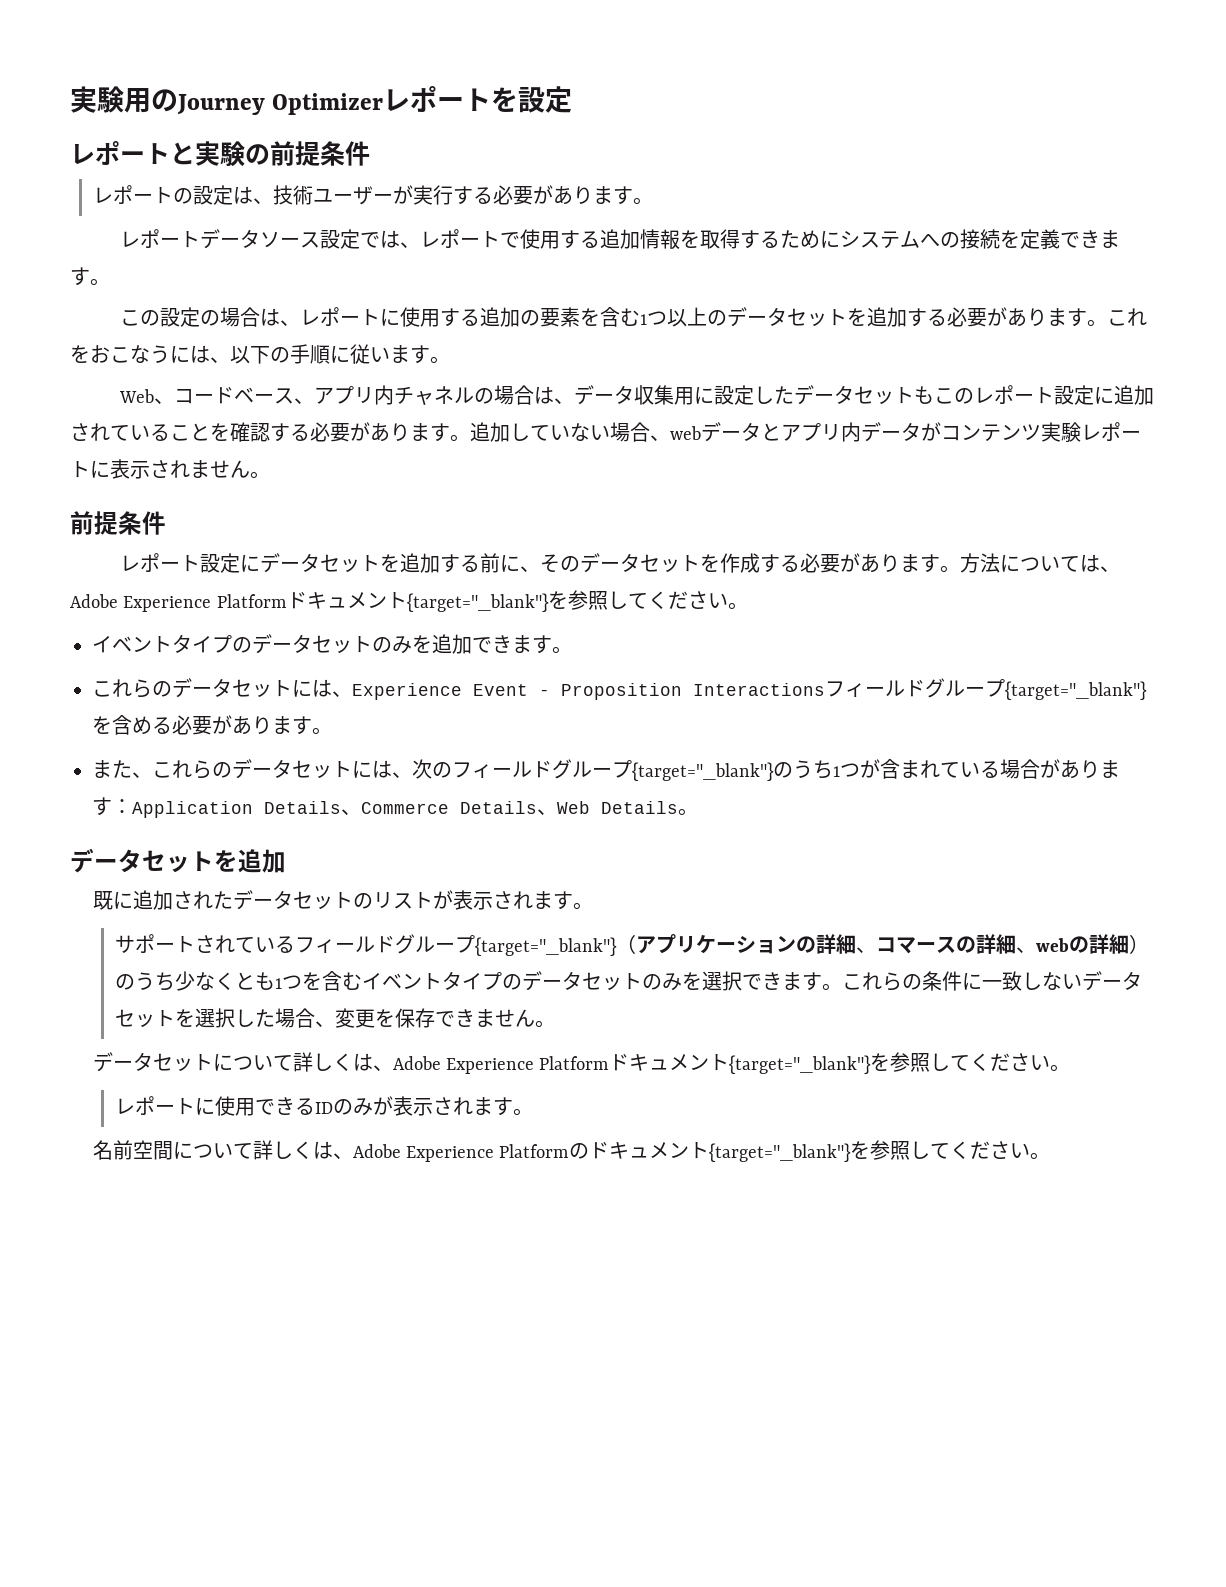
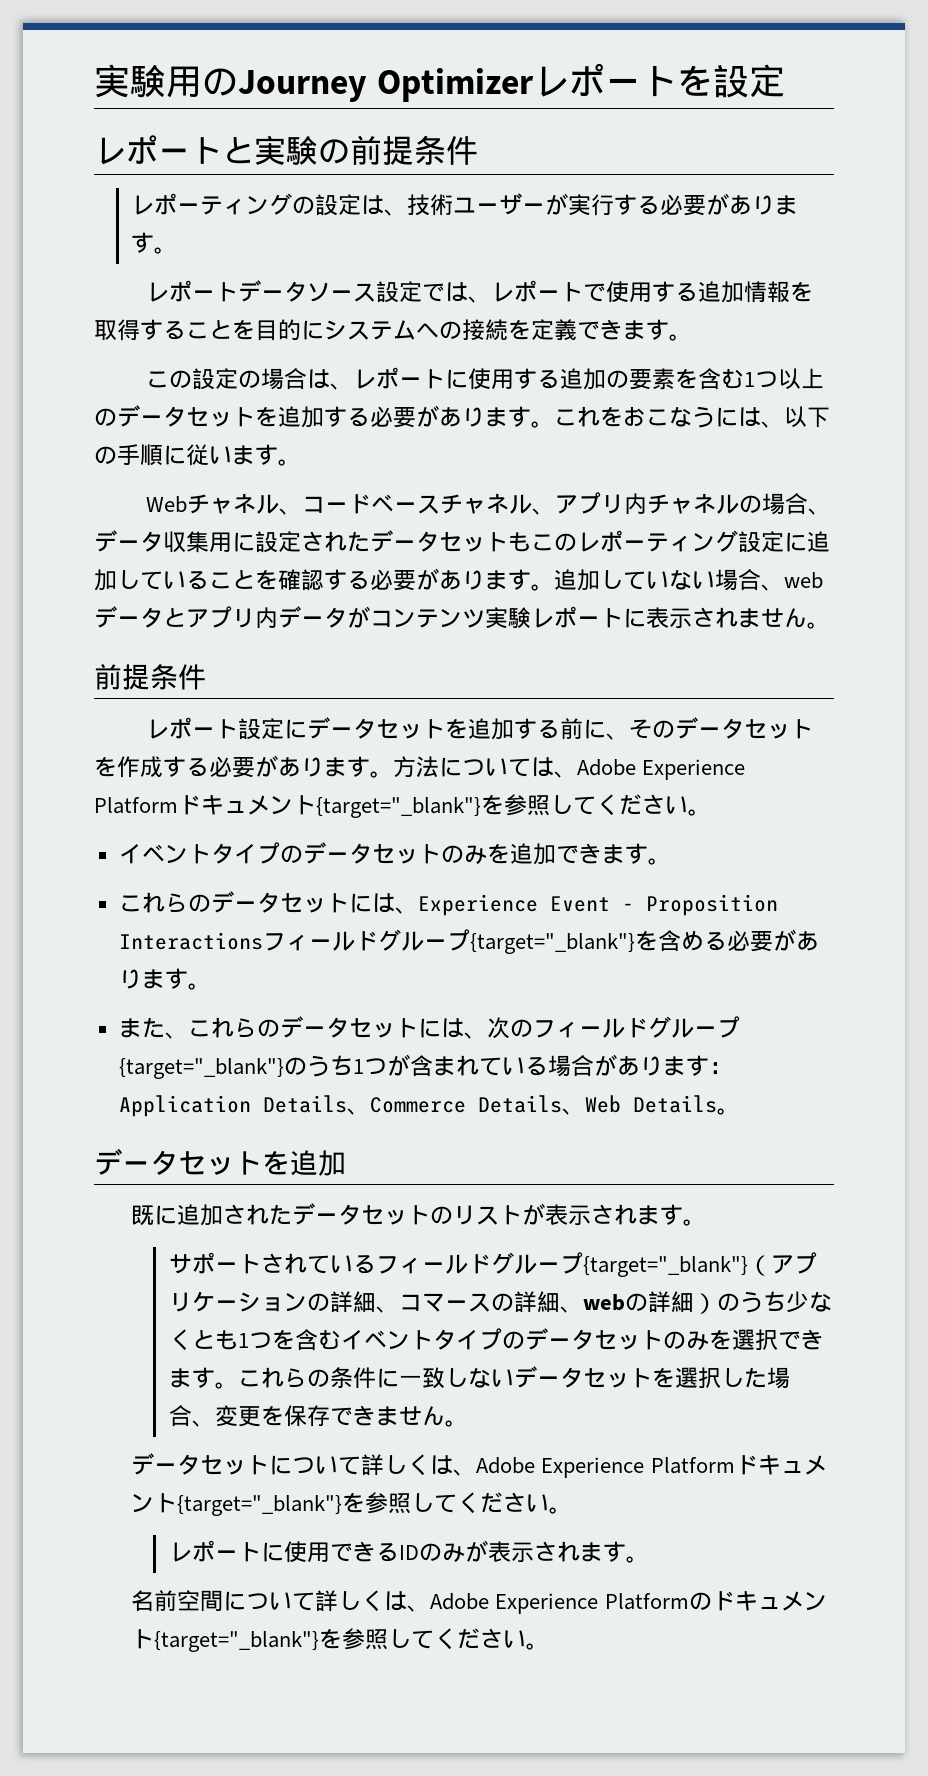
[152,187,173,204] ト -> [200,193,293,215] ティング
[779,230,820,249] ため -> [186,319,301,341] ことを目的
(154, 396) none -> [186,493,279,514] チャネル
(294, 396) none -> [439,493,532,514] チャネル
[533,386,554,404] は -> (808, 504) none
[753,386,774,404] し -> [301,531,347,552] され
[1033,387,1054,404] ト -> [646,530,738,552] ティング
[70,423,110,441] され -> [117,570,140,589] し

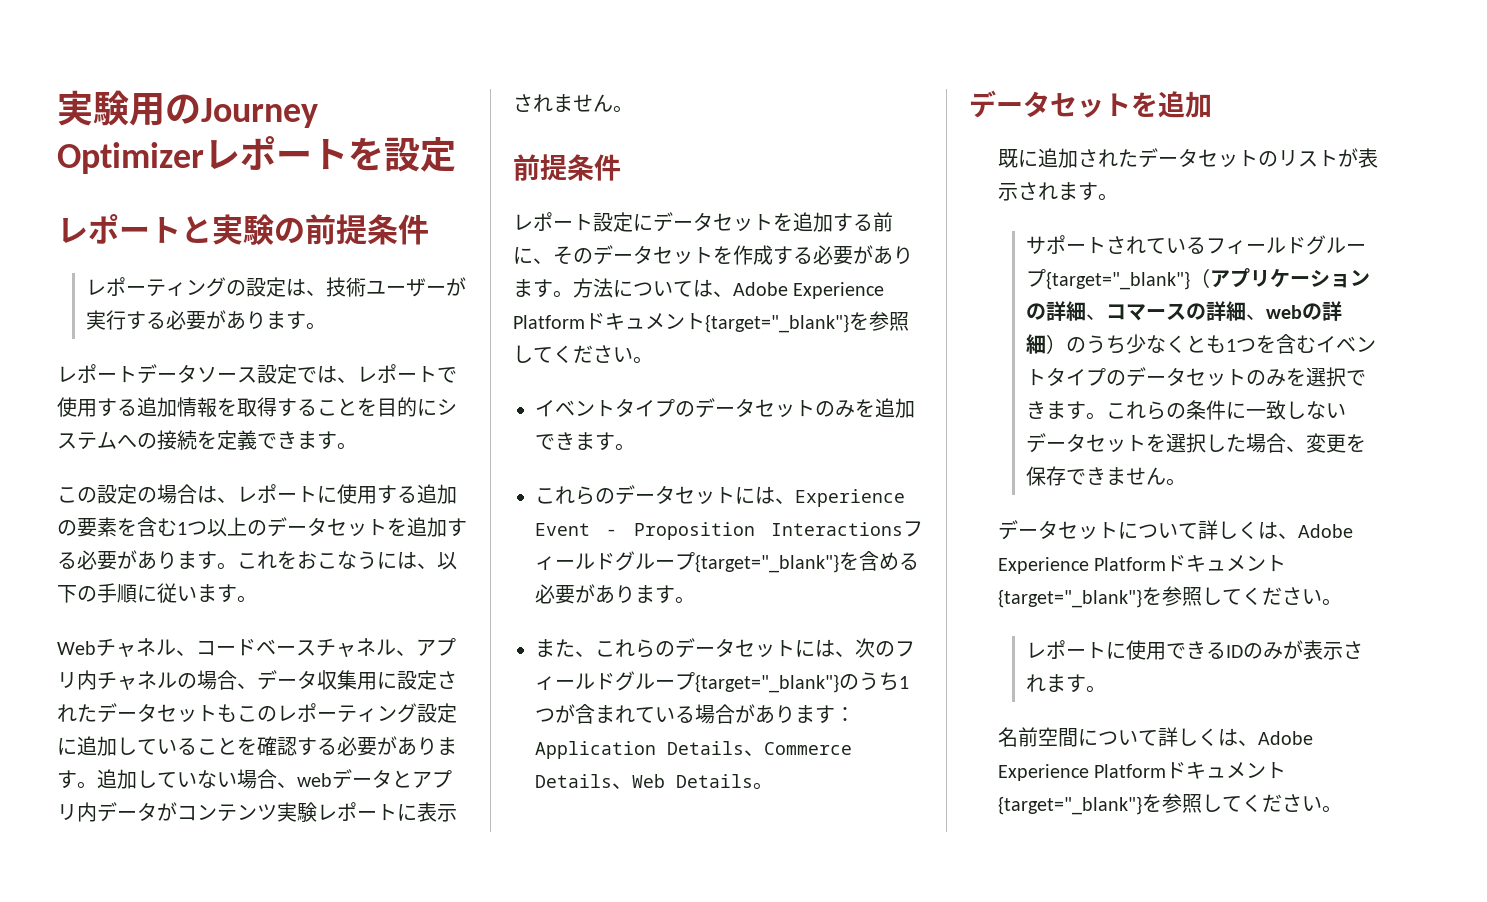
[688,1592,712,1610] の -> (1166, 771) none

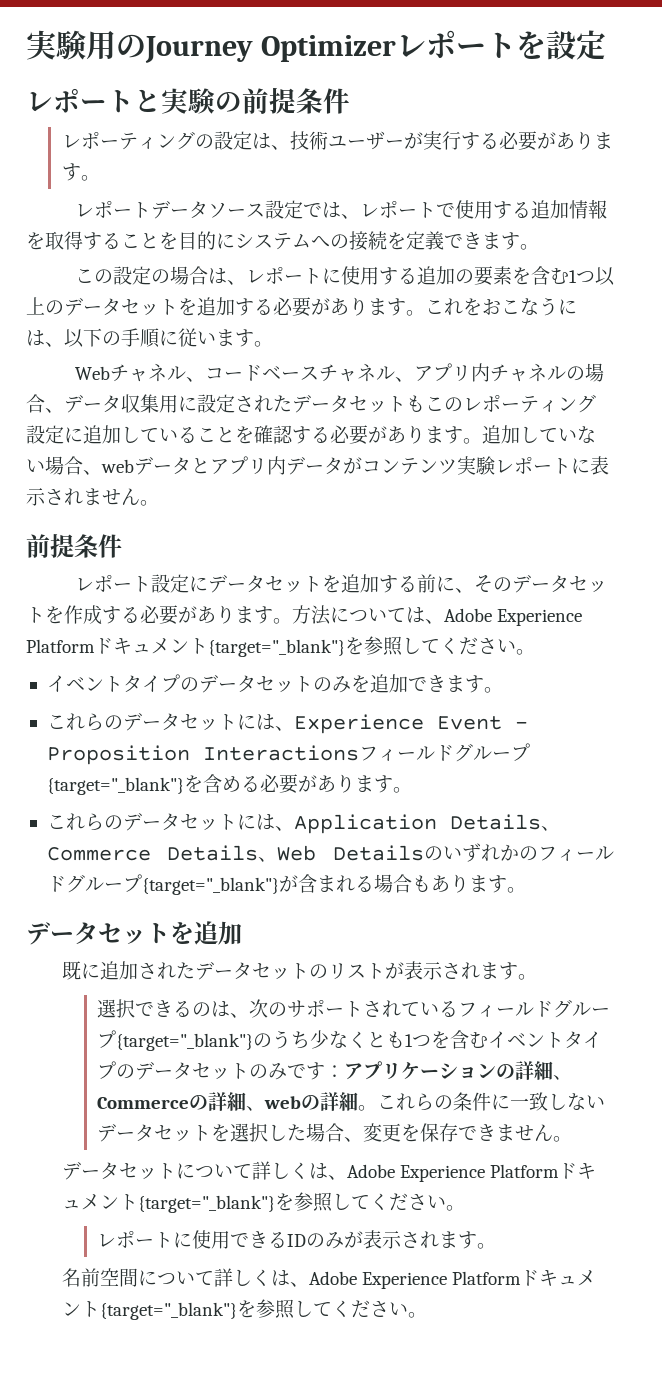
[535,638,875,658] また、これらのデータセットには、次 -> [46,813,560,834] [46,843,519,862] これらのデータセットには、Application Details、Commerce Details、Web Detailsのいずれか
[839,672,909,691] [535,704,855,724] [535,741,852,759] [535,774,753,789] のうち1つが含まれている場合があります：Application Details、Commerce Details、Web Details -> [278,874,507,893] が含まれる場合もあります
(1118, 197) none -> [97,999,288,1018] 選択できるのは、次の
[1190,268,1371,288] [1026,301,1343,321] [1026,334,1067,354] （アプリケーションの詳細、コマースの詳細、webの詳細） -> (254, 1042) none
[1286,367,1367,387] [1026,401,1087,420] を選択できます -> [287,1061,573,1080] [97,1092,359,1111] です：アプリケーションの詳細、Commerceの詳細、webの詳細

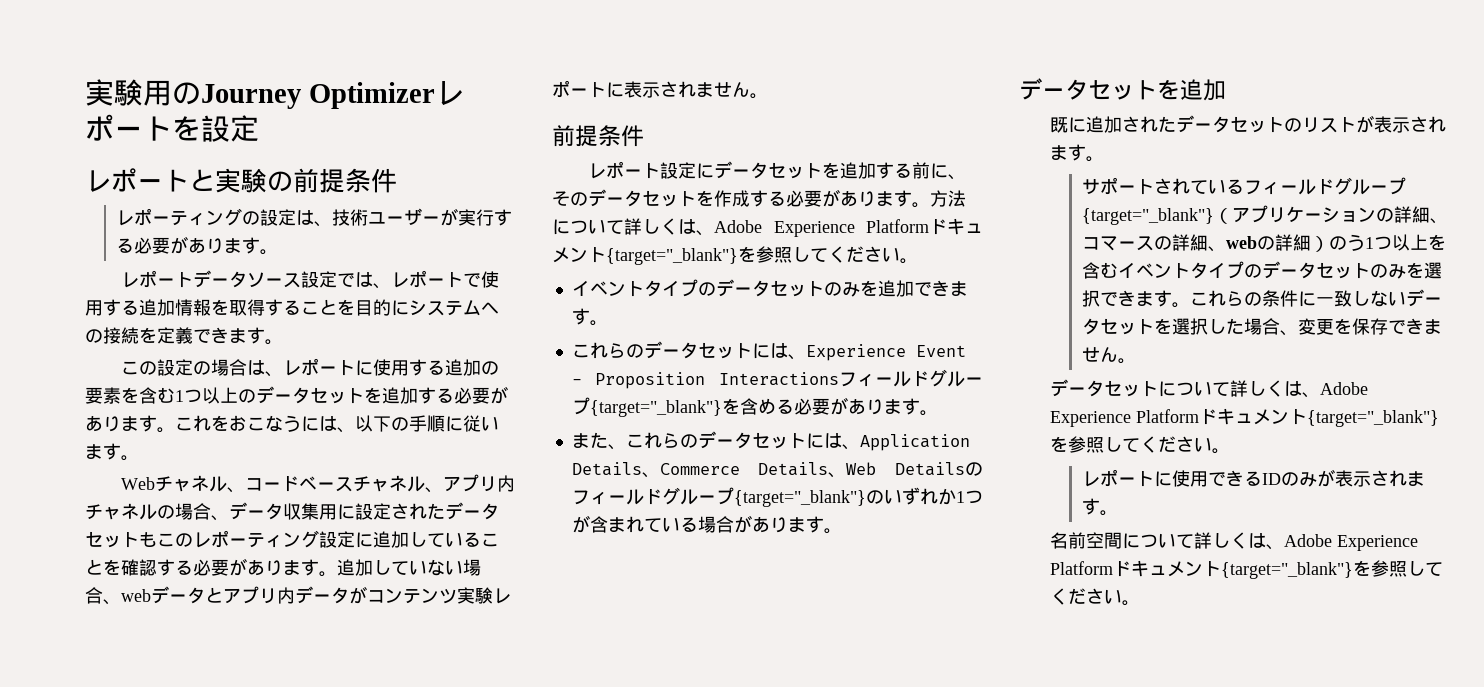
(406, 615) none -> [624,218,678,235] 詳しく
(412, 790) none -> [571,432,626,450] また、
[443,843,614,862] [46,874,431,895] いずれかのフィールドグループ{target="_blank"}が含まれる場合も -> [571,487,983,507] [571,515,752,533] フィールドグループ{target="_blank"}のいずれか1つが含まれている場合が
[97,999,288,1018] 選択できるのは、次の -> (1105, 159) none
[253,1030,432,1049] のうち少なくとも1つ -> [1213,205,1448,224] [1081,234,1428,252] （アプリケーションの詳細、コマースの詳細、webの詳細）のう1つ以上
[287,1061,573,1080] [97,1092,359,1111] です：アプリケーションの詳細、Commerceの詳細、webの詳細 -> [1405,262,1442,279] [1081,290,1172,307] を選択できます

